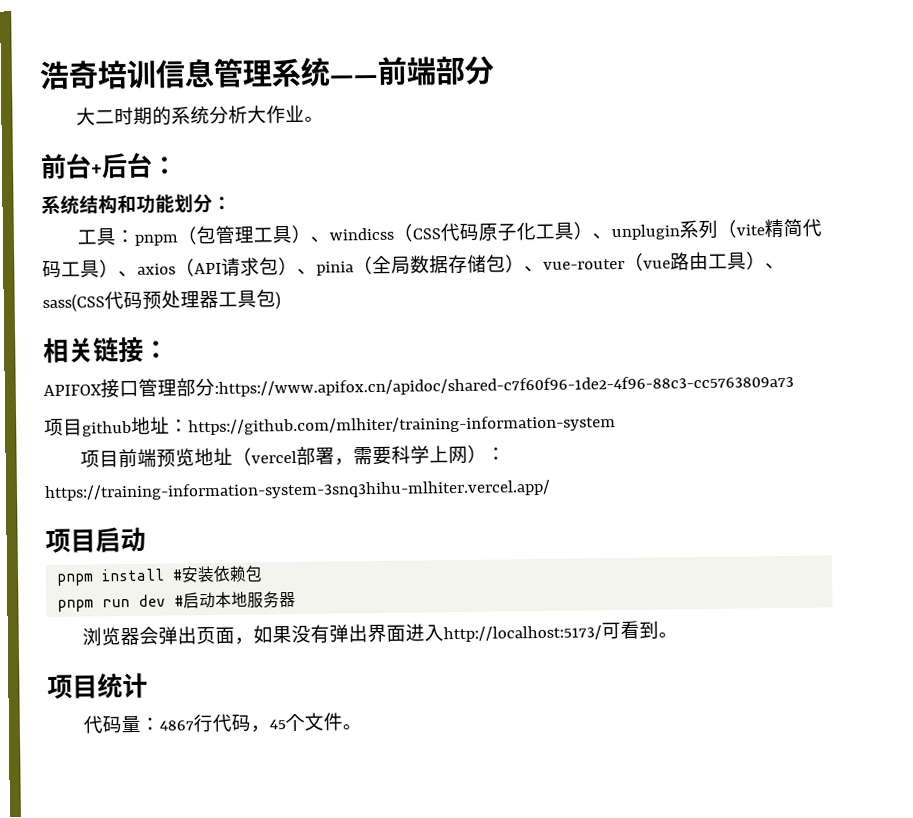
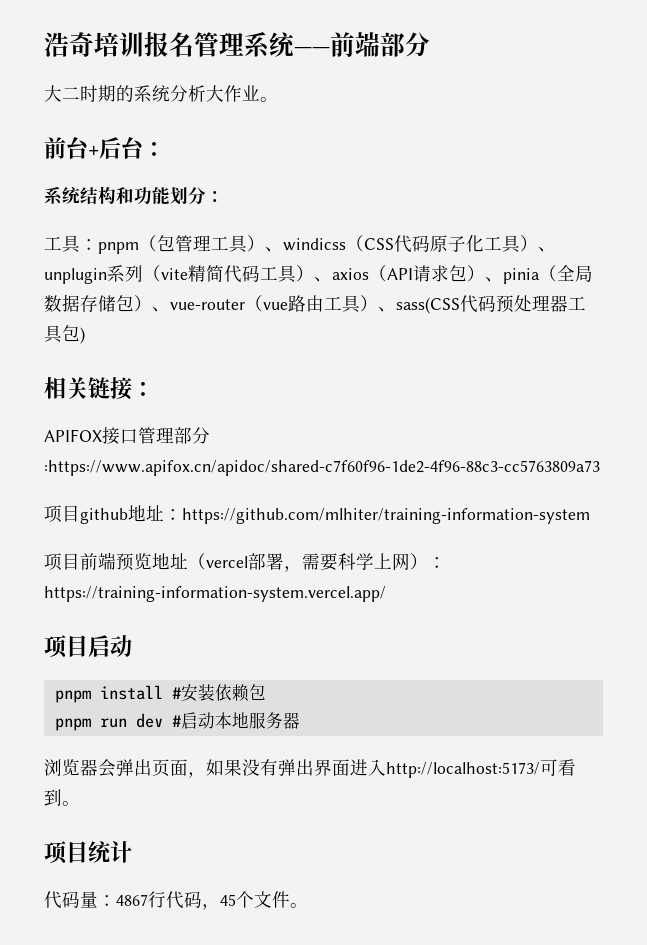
[155,58,215,89] 信息 -> [144,32,194,57] 报名
[44,479,551,502] https://training-information-system-3snq3hihu-mlhiter.vercel.app/ -> [44,586,386,602] https://training-information-system.vercel.app/

